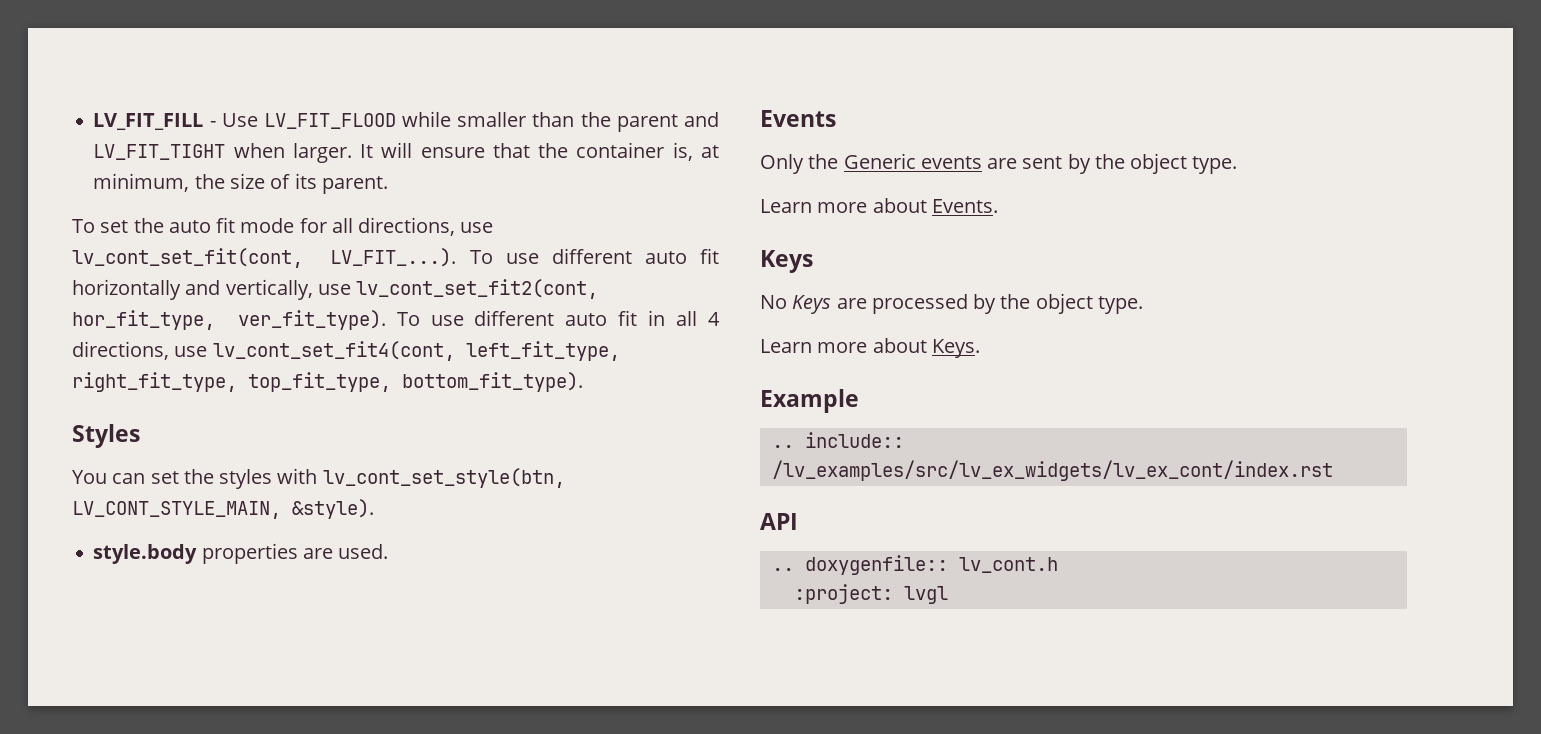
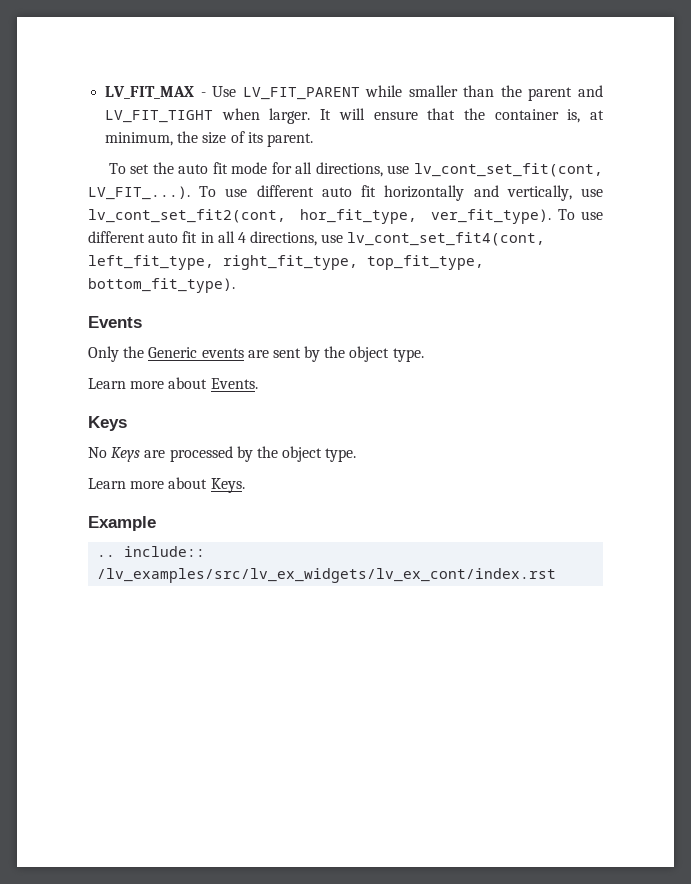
[93,113,204,130] LV_FIT_FILL -> [105,86,195,99] LV_FIT_MAX
[263,113,396,129] LV_FIT_FLOOD -> [242,87,360,100] LV_FIT_PARENT
[72,424,140,448] [72,468,565,489] [72,499,374,519] [93,543,389,564] // Styles // You can set the styles with lv_cont_set_style(btn, LV_CONT_STYLE_MAIN, &style). // style.body properties are used. -> (235, 285) none
[760,513,798,530] [771,555,1058,575] [793,584,948,604] // API // .. doxygenfile:: lv_cont.h // :project: lvgl -> (557, 575) none

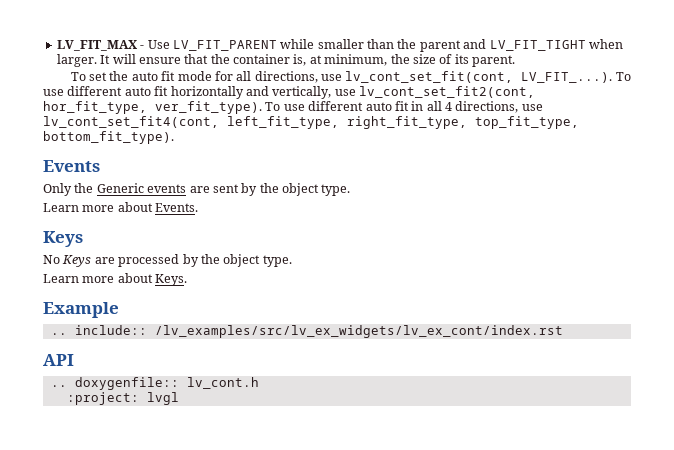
(557, 575) none -> [43,354,74,366] [50,377,259,390] [66,392,179,405] // API // .. doxygenfile:: lv_cont.h // :project: lvgl

